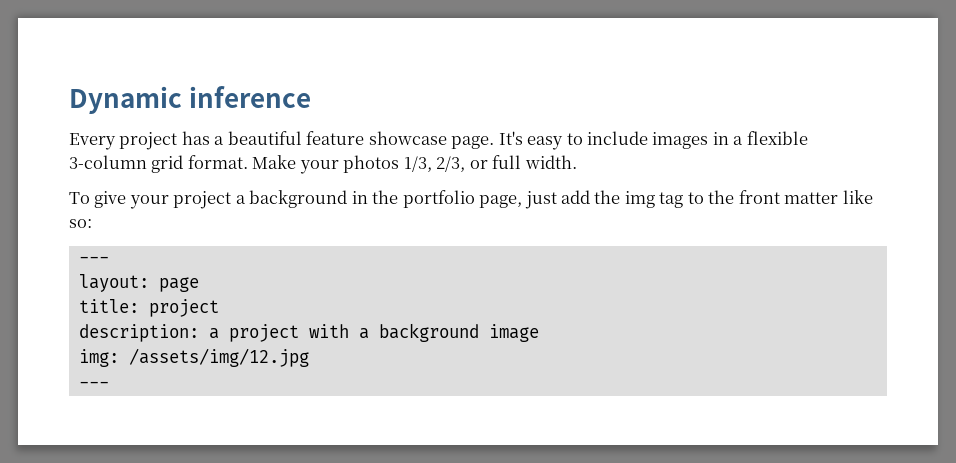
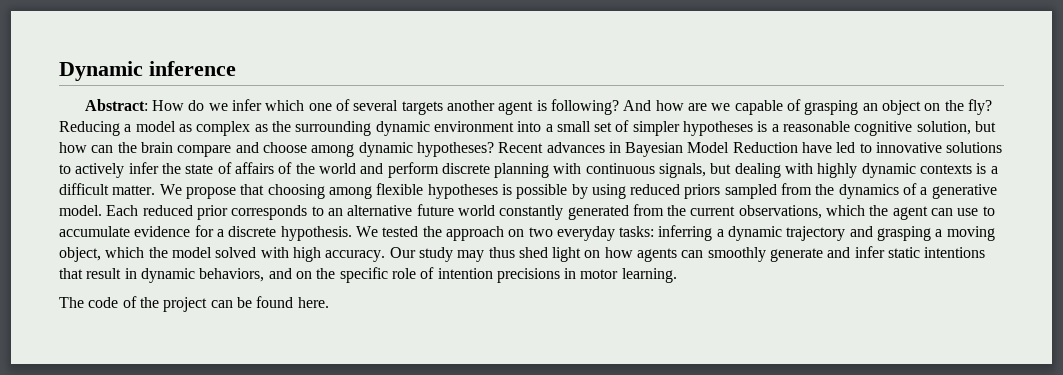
[69,131,808,150] [69,155,577,174] [69,190,873,209] [69,219,92,228] [78,256,109,263] [78,274,199,292] [78,299,219,317] [78,323,539,342] [78,348,309,367] [78,381,109,388] Every project has a beautiful feature showcase page. It's easy to include images in a flexible 3-column grid format. Make your photos 1/3, 2/3, or full width. // To give your project a background in the portfolio page, just add the img tag to the front matter like so: // --- // layout: page // title: project // description: a project with a background image // img: /assets/img/12.jpg // --- -> [84,99,992,115] [59,120,997,136] [59,142,1003,157] [59,162,998,178] [59,183,997,199] [59,204,995,220] [59,225,995,241] [59,246,986,262] [59,267,677,283] [59,296,329,312] Abstract: How do we infer which one of several targets another agent is following? And how are we capable of grasping an object on the fly? Reducing a model as complex as the surrounding dynamic environment into a small set of simpler hypotheses is a reasonable cognitive solution, but how can the brain compare and choose among dynamic hypotheses? Recent advances in Bayesian Model Reduction have led to innovative solutions to actively infer the state of affairs of the world and perform discrete planning with continuous signals, but dealing with highly dynamic contexts is a difficult matter. We propose that choosing among flexible hypotheses is possible by using reduced priors sampled from the dynamics of a generative model. Each reduced prior corresponds to an alternative future world constantly generated from the current observations, which the agent can use to accumulate evidence for a discrete hypothesis. We tested the approach on two everyday tasks: inferring a dynamic trajectory and grasping a moving object, which the model solved with high accuracy. Our study may thus shed light on how agents can smoothly generate and infer static intentions that result in dynamic behaviors, and on the specific role of intention precisions in motor learning. // The code of the project can be found here.

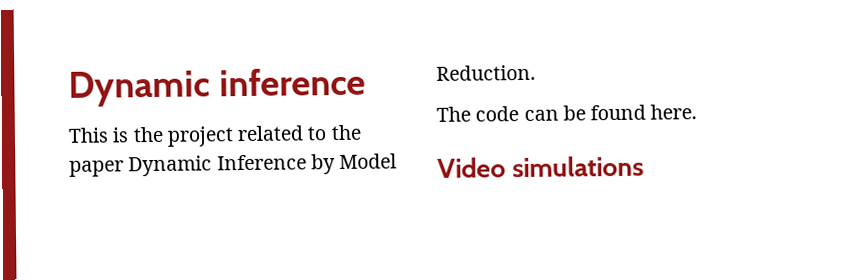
[84,99,992,115] [59,120,997,136] [59,142,1003,157] [59,162,998,178] [59,183,997,199] [59,204,995,220] [59,225,995,241] [59,246,986,262] [59,267,677,283] Abstract: How do we infer which one of several targets another agent is following? And how are we capable of grasping an object on the fly? Reducing a model as complex as the surrounding dynamic environment into a small set of simpler hypotheses is a reasonable cognitive solution, but how can the brain compare and choose among dynamic hypotheses? Recent advances in Bayesian Model Reduction have led to innovative solutions to actively infer the state of affairs of the world and perform discrete planning with continuous signals, but dealing with highly dynamic contexts is a difficult matter. We propose that choosing among flexible hypotheses is possible by using reduced priors sampled from the dynamics of a generative model. Each reduced prior corresponds to an alternative future world constantly generated from the current observations, which the agent can use to accumulate evidence for a discrete hypothesis. We tested the approach on two everyday tasks: inferring a dynamic trajectory and grasping a moving object, which the model solved with high accuracy. Our study may thus shed light on how agents can smoothly generate and infer static intentions that result in dynamic behaviors, and on the specific role of intention precisions in motor learning. -> [68,124,361,147] [69,153,398,177] [436,64,536,81] This is the project related to the paper Dynamic Inference by Model Reduction.
[122,296,208,312] of the project -> (520, 114) none
(329, 302) none -> [437,155,645,178] // Video simulations

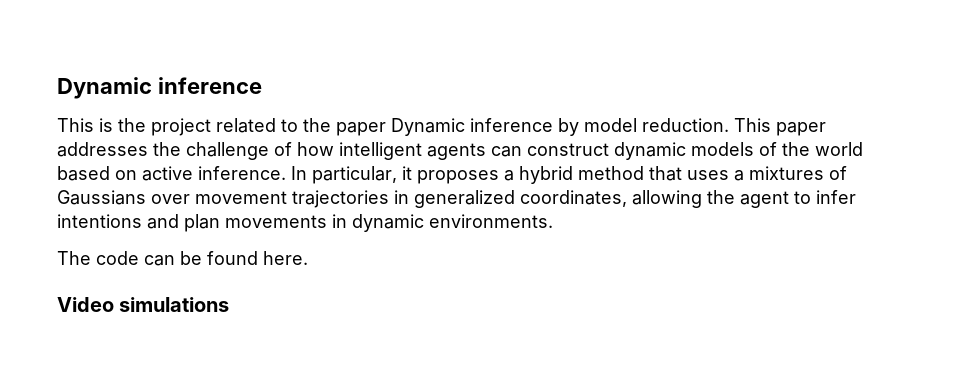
[216,153,398,175] [436,64,536,81] Inference by Model Reduction. -> [470,118,826,136] [57,142,863,160] [57,166,847,184] [57,190,856,208] [57,214,553,232] inference by model reduction. This paper addresses the challenge of how intelligent agents can construct dynamic models of the world based on active inference. In particular, it proposes a hybrid method that uses a mixtures of Gaussians over movement trajectories in generalized coordinates, allowing the agent to infer intentions and plan movements in dynamic environments.

